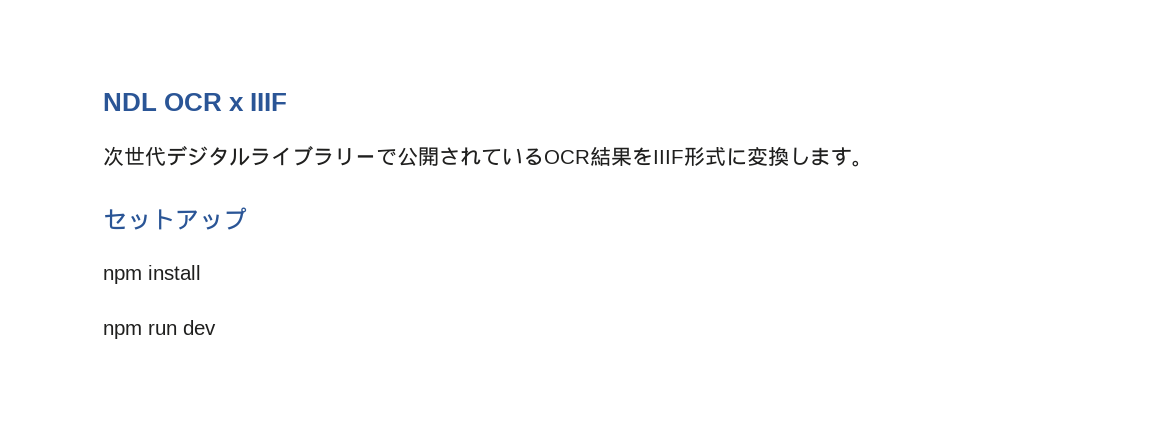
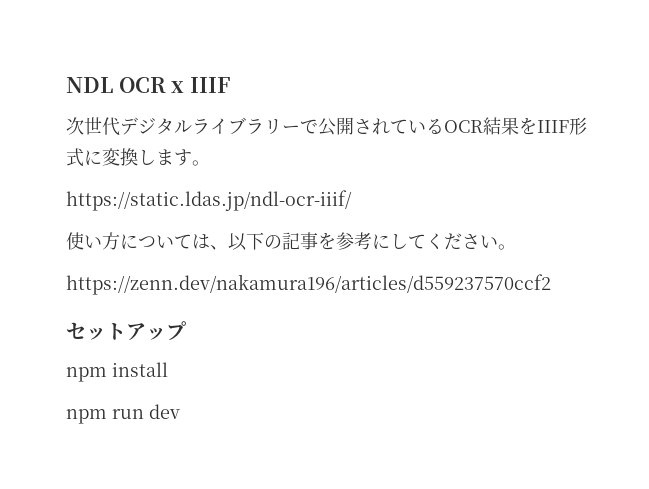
(873, 163) none -> [66,190,352,211] [66,232,516,251] [66,274,551,295] // https://static.ldas.jp/ndl-ocr-iiif/ // 使い方については、以下の記事を参考にしてください。 // https://zenn.dev/nakamura196/articles/d559237570ccf2

